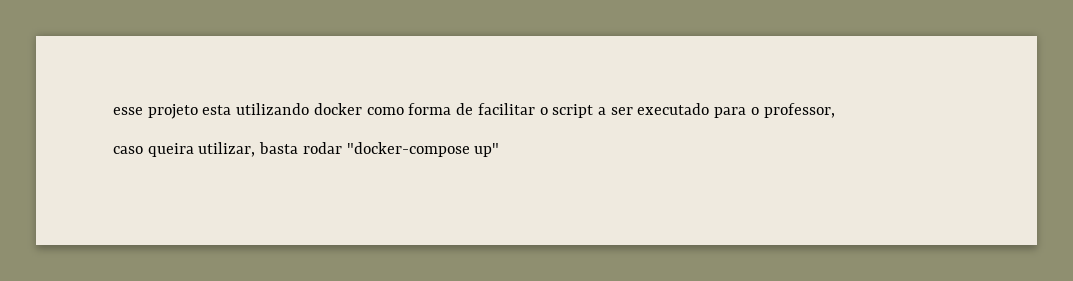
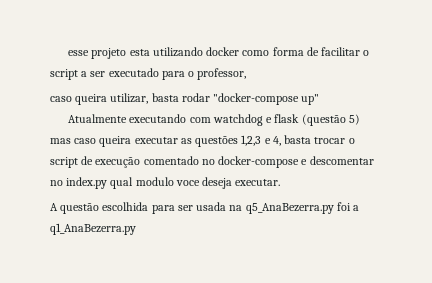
(500, 150) none -> [68,114,360,126] [50,135,355,147] [50,156,374,168] [50,177,281,189] [50,202,360,214] [50,223,136,235] // Atualmente executando com watchdog e flask (questão 5) mas caso queira executar as questões 1,2,3 e 4, basta trocar o script de execução comentado no docker-compose e descomentar no index.py qual modulo voce deseja executar. // A questão escolhida para ser usada na q5_AnaBezerra.py foi a q1_AnaBezerra.py

